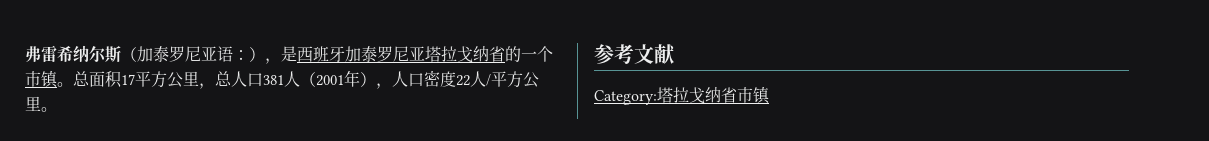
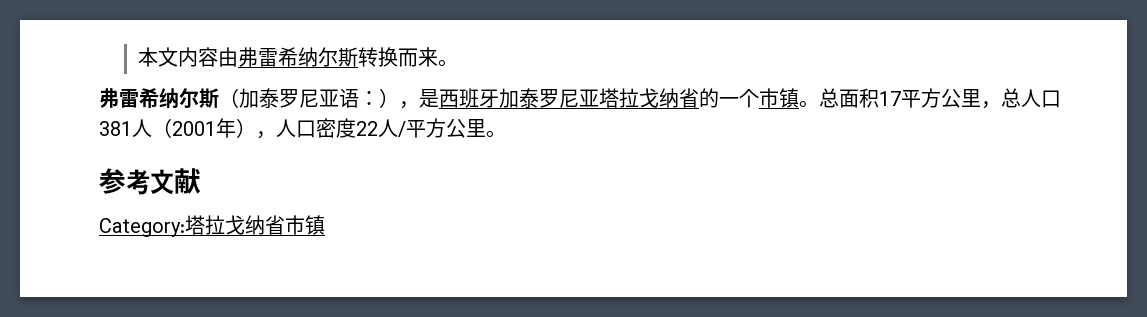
(25, 54) none -> [138,47,459,67] 本文内容由弗雷希纳尔斯转换而来。 //

